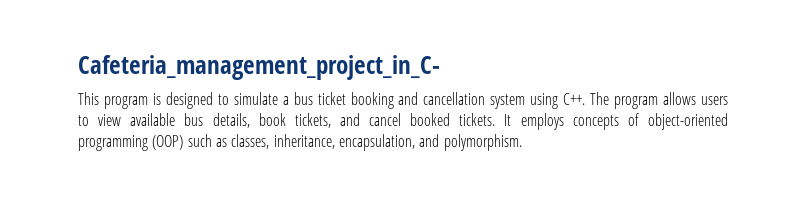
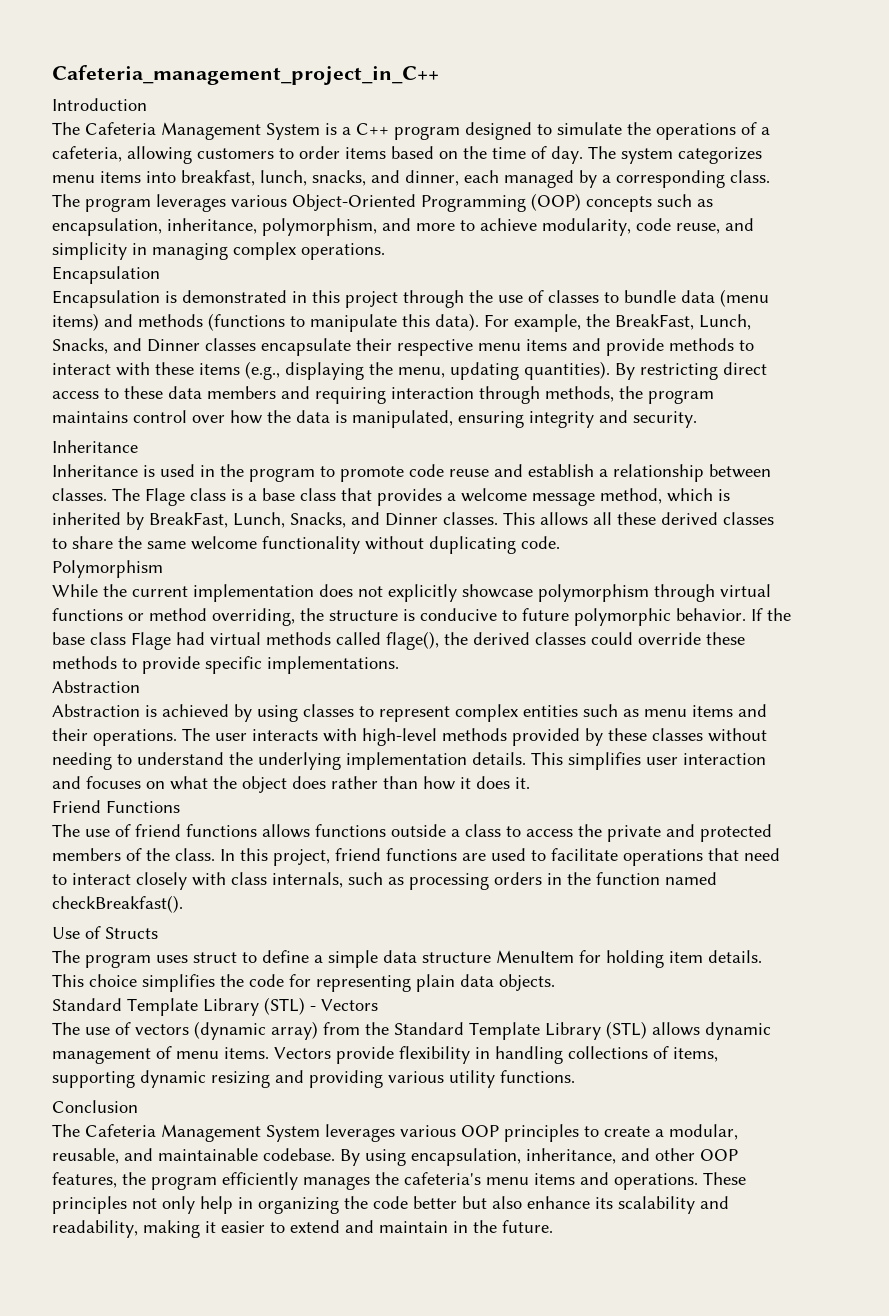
[78,55,440,80] [78,92,729,109] [78,113,728,130] [78,134,522,151] Cafeteria_management_project_in_C- // This program is designed to simulate a bus ticket booking and cancellation system using C++. The program allows users to view available bus details, book tickets, and cancel booked tickets. It employs concepts of object-oriented programming (OOP) such as classes, inheritance, encapsulation, and polymorphism. -> [52,65,439,85] [52,98,147,111] [52,122,770,140] [52,146,762,164] [52,170,770,188] [52,193,713,212] [52,218,754,236] [52,242,385,260] [52,266,160,284] [52,289,769,308] [52,313,751,332] [52,338,754,356] [52,361,767,380] [52,386,714,404] [52,410,697,428] [52,440,138,453] [52,464,771,482] [52,488,730,506] [52,512,774,530] [52,536,560,554] [52,560,163,578] [52,584,771,602] [52,608,791,626] [52,631,745,650] [52,656,399,674] [52,680,140,693] [52,704,767,722] [52,728,767,746] [52,752,766,770] [52,776,530,793] [52,800,180,813] [52,824,772,842] [52,848,780,866] [52,872,717,890] [52,895,183,913] [52,926,158,939] [52,950,762,968] [52,974,555,992] [52,997,378,1016] [52,1021,771,1040] [52,1046,718,1064] [52,1070,575,1088] [52,1100,138,1113] [52,1124,738,1142] [52,1148,738,1166] [52,1172,746,1190] [52,1196,729,1214] [52,1220,553,1238] Cafeteria_management_project_in_C++ // Introduction // The Cafeteria Management System is a C++ program designed to simulate the operations of a cafeteria, allowing customers to order items based on the time of day. The system categorizes menu items into breakfast, lunch, snacks, and dinner, each managed by a corresponding class. The program leverages various Object-Oriented Programming (OOP) concepts such as encapsulation, inheritance, polymorphism, and more to achieve modularity, code reuse, and simplicity in managing complex operations. // Encapsulation // Encapsulation is demonstrated in this project through the use of classes to bundle data (menu items) and methods (functions to manipulate this data). For example, the BreakFast, Lunch, Snacks, and Dinner classes encapsulate their respective menu items and provide methods to interact with these items (e.g., displaying the menu, updating quantities). By restricting direct access to these data members and requiring interaction through methods, the program maintains control over how the data is manipulated, ensuring integrity and security. // Inheritance // Inheritance is used in the program to promote code reuse and establish a relationship between classes. The Flage class is a base class that provides a welcome message method, which is inherited by BreakFast, Lunch, Snacks, and Dinner classes. This allows all these derived classes to share the same welcome functionality without duplicating code. // Polymorphism // While the current implementation does not explicitly showcase polymorphism through virtual functions or method overriding, the structure is conducive to future polymorphic behavior. If the base class Flage had virtual methods called flage(), the derived classes could override these methods to provide specific implementations. // Abstraction // Abstraction is achieved by using classes to represent complex entities such as menu items and their operations. The user interacts with high-level methods provided by these classes without needing to understand the underlying implementation details. This simplifies user interaction and focuses on what the object does rather than how it does it. // Friend Functions // The use of friend functions allows functions outside a class to access the private and protected members of the class. In this project, friend functions are used to facilitate operations that need to interact closely with class internals, such as processing orders in the function named checkBreakfast(). // Use of Structs // The program uses struct to define a simple data structure MenuItem for holding item details. This choice simplifies the code for representing plain data objects. // Standard Template Library (STL) - Vectors // The use of vectors (dynamic array) from the Standard Template Library (STL) allows dynamic management of menu items. Vectors provide flexibility in handling collections of items, supporting dynamic resizing and providing various utility functions. // Conclusion // The Cafeteria Management System leverages various OOP principles to create a modular, reusable, and maintainable codebase. By using encapsulation, inheritance, and other OOP features, the program efficiently manages the cafeteria's menu items and operations. These principles not only help in organizing the code better but also enhance its scalability and readability, making it easier to extend and maintain in the future.

